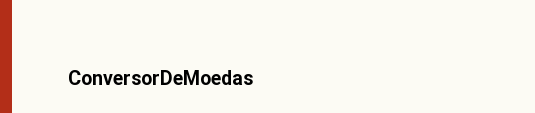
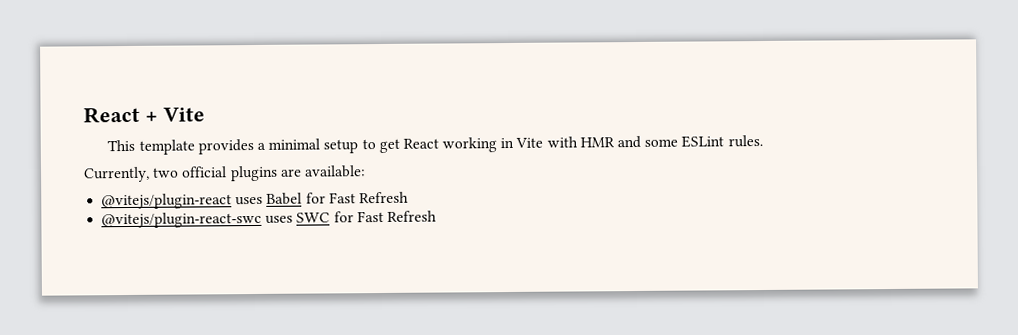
[68,70,253,85] ConversorDeMoedas -> [83,106,205,124] [107,135,763,155] [83,165,366,183] [101,191,409,210] [101,210,437,229] React + Vite // This template provides a minimal setup to get React working in Vite with HMR and some ESLint rules. // Currently, two official plugins are available: // @vitejs/plugin-react uses Babel for Fast Refresh // @vitejs/plugin-react-swc uses SWC for Fast Refresh

